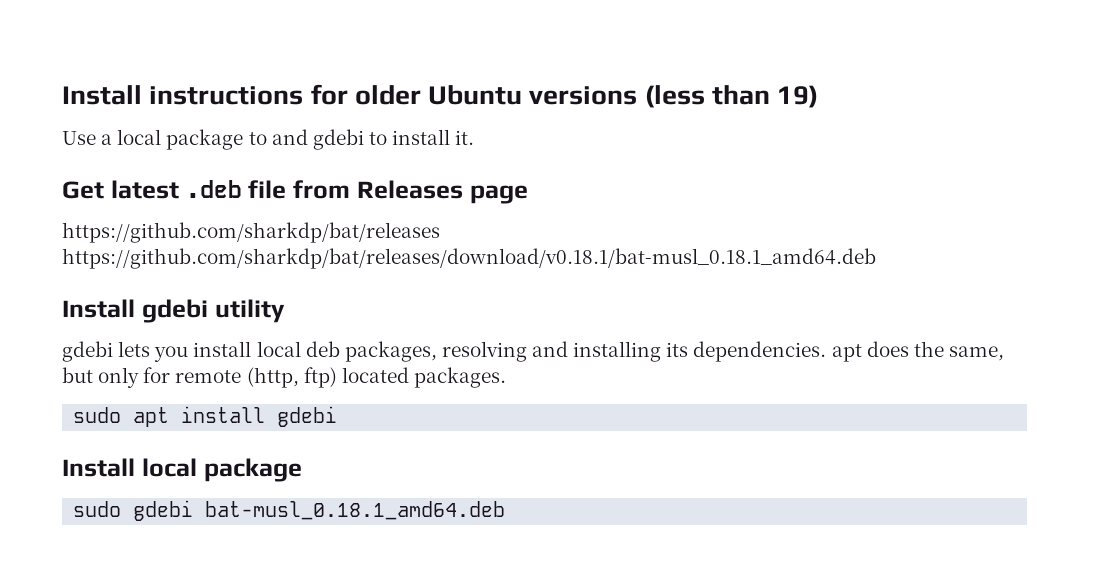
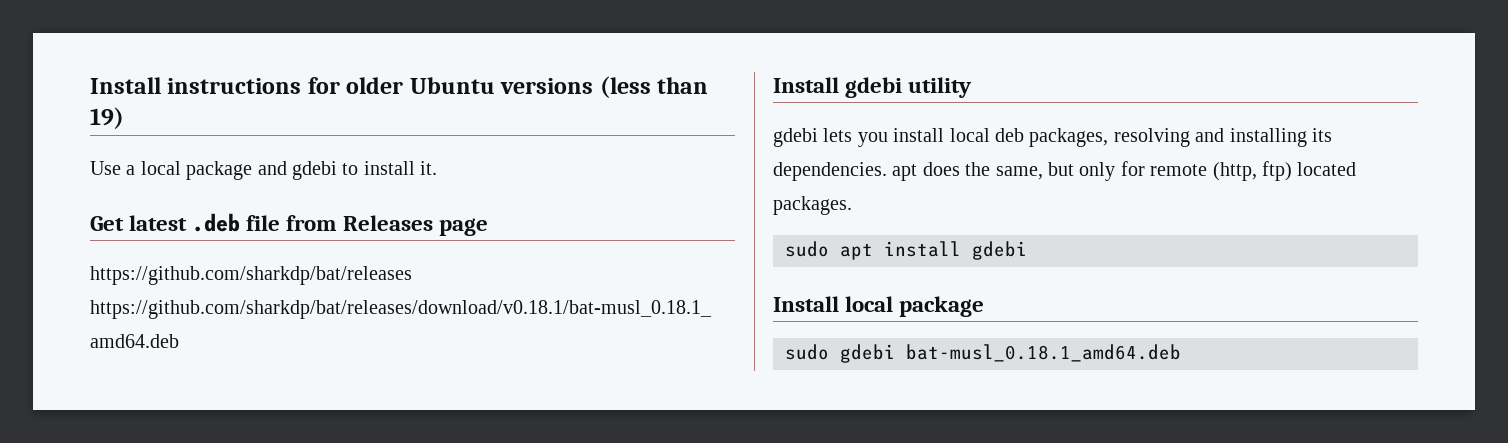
[248,132,267,145] to -> (253, 170) none

